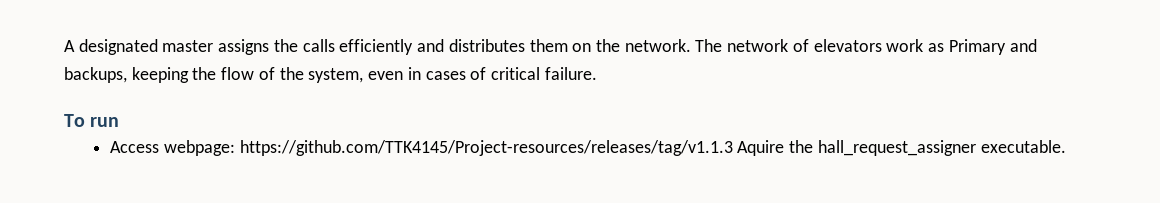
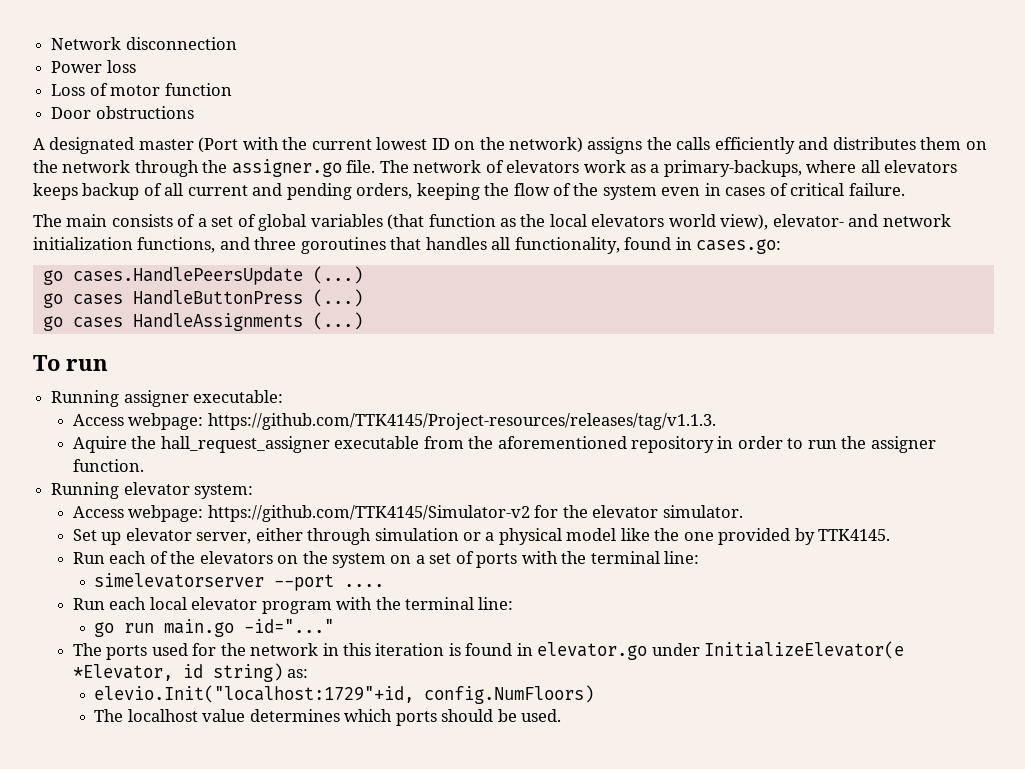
[64,39,214,55] A designated master -> [51,37,237,50] [51,60,136,73] [51,83,232,96] [51,106,194,119] [33,137,584,154] Network disconnection // Power loss // Loss of motor function // Door obstructions // A designated master (Port with the current lowest ID on the network)
[624,39,691,52] network. -> [62,159,376,177] network through the assigner.go file.
[948,39,1037,55] [64,67,127,83] Primary and backups, -> [650,160,958,177] [33,183,413,200] a primary-backups, where all elevators keeps backup of all current and pending orders,
[308,68,364,83] system, -> [602,185,657,200] system
(597, 73) none -> [33,214,951,231] [33,237,782,254] [42,266,363,285] [42,289,363,308] [42,312,363,331] // The main consists of a set of global variables (that function as the local elevators world view), elevator- and network initialization functions, and three goroutines that handles all functionality, found in cases.go: // go cases.HandlePeersUpdate (...) // go cases HandleButtonPress (...) // go cases HandleAssignments (...)
[110,140,733,156] // Access webpage: https://github.com/TTK4145/Project-resources/releases/tag/v1.1.3 -> [51,390,284,407] [72,413,716,430] // Running assigner executable: // Access webpage: https://github.com/TTK4145/Project-resources/releases/tag/v1.1.3. //
[980,140,1066,153] executable. -> [334,436,936,453] [72,459,144,472] [51,482,254,499] [72,505,743,522] [72,528,891,545] [72,551,700,568] [94,573,385,591] [72,597,514,614] [94,619,335,637] [72,641,905,660] [72,663,309,682] [94,685,595,704] [94,709,562,726] executable from the aforementioned repository in order to run the assigner function. // Running elevator system: // Access webpage: https://github.com/TTK4145/Simulator-v2 for the elevator simulator. // Set up elevator server, either through simulation or a physical model like the one provided by TTK4145. // Run each of the elevators on the system on a set of ports with the terminal line: // simelevatorserver --port .... // Run each local elevator program with the terminal line: // go run main.go -id="..." // The ports used for the network in this iteration is found in elevator.go under InitializeElevator(e *Elevator, id string) as: // elevio.Init("localhost:1729"+id, config.NumFloors) // The localhost value determines which ports should be used.

